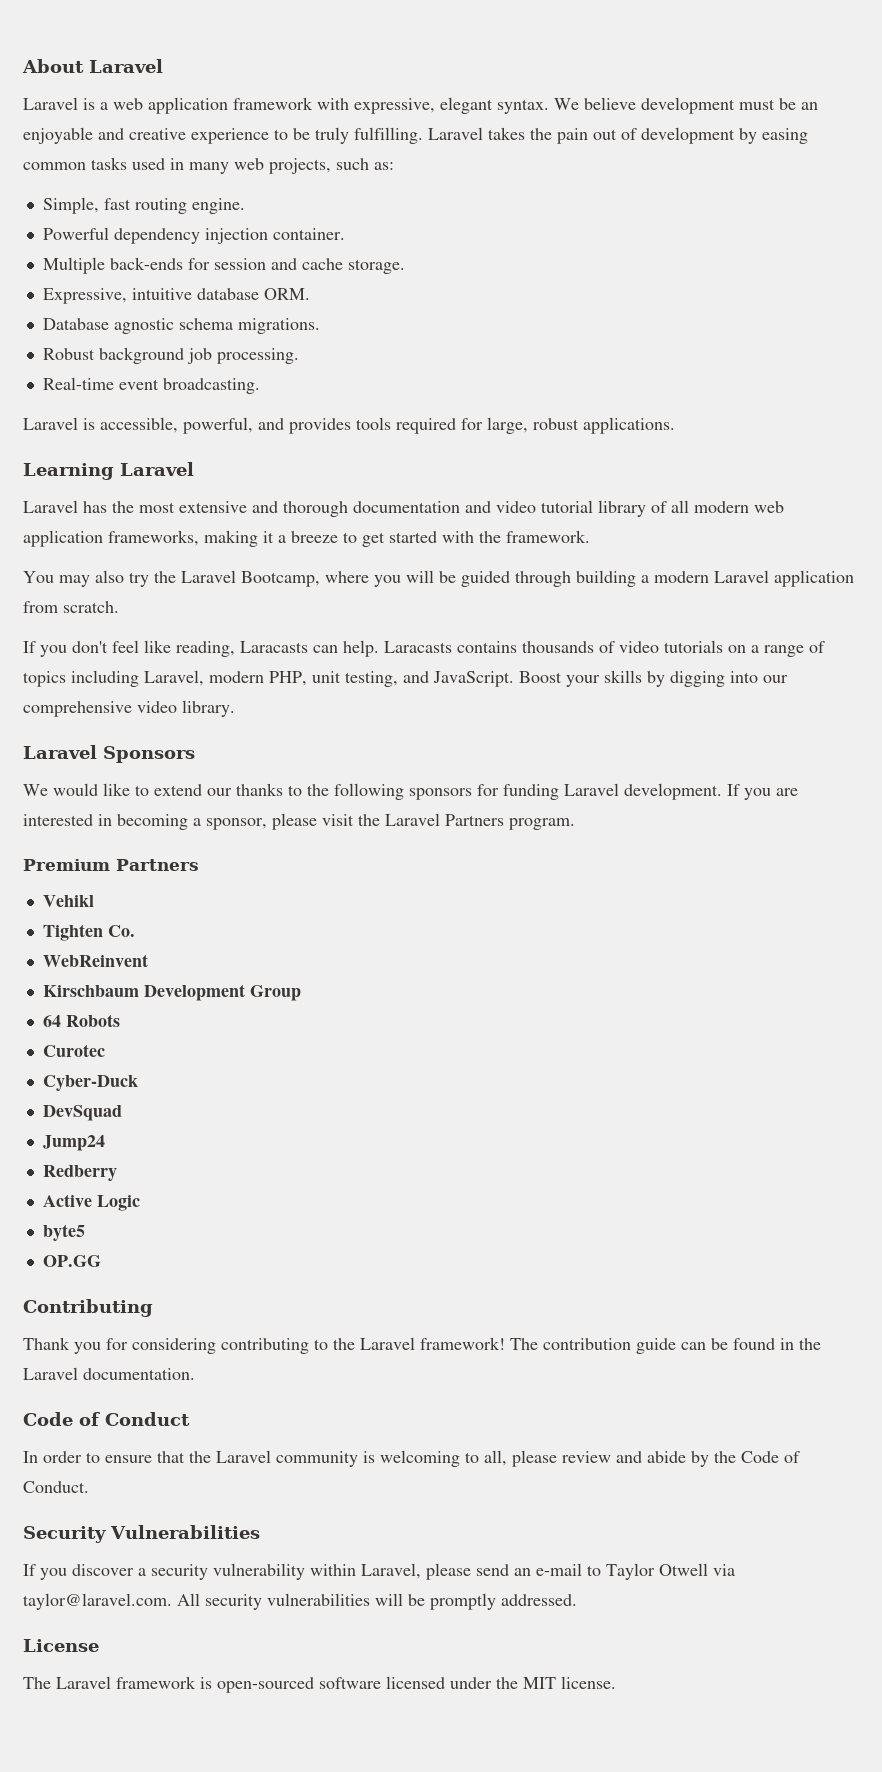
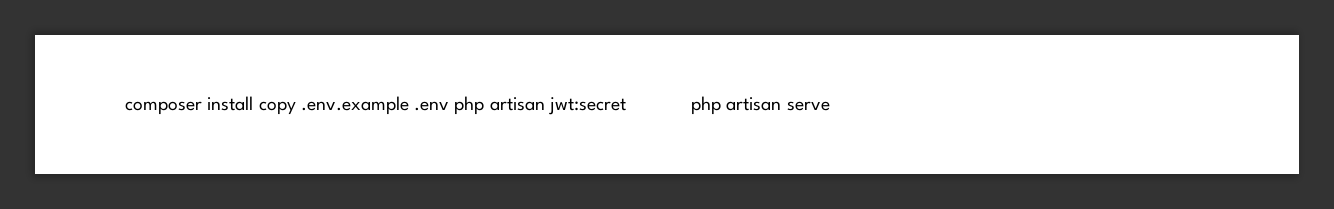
[22,59,163,73] [23,97,818,114] [23,127,808,144] [23,157,394,174] [42,197,245,214] [42,227,345,244] [42,257,405,274] [42,288,310,304] [42,318,320,334] [42,347,299,364] [42,377,260,394] [23,417,675,434] [23,462,194,480] [23,500,784,517] [23,530,590,547] [23,570,854,587] [23,601,119,613] [23,640,825,657] [23,670,788,687] [23,700,235,717] [23,745,195,763] [23,783,798,800] [23,813,575,830] [23,859,199,871] [42,895,94,907] [42,924,135,941] [42,954,148,967] [42,984,301,1001] [42,1014,120,1027] [42,1044,105,1057] [42,1075,138,1091] [42,1105,122,1121] [42,1135,105,1151] [42,1165,117,1181] [42,1194,140,1211] [42,1224,85,1241] [42,1255,101,1267] [23,1299,153,1317] [23,1337,821,1354] [23,1367,195,1380] [23,1412,190,1426] [23,1450,800,1467] [23,1481,89,1493] [23,1525,260,1543] [23,1563,735,1580] [23,1593,577,1610] [23,1639,99,1652] [23,1676,616,1693] About Laravel // Laravel is a web application framework with expressive, elegant syntax. We believe development must be an enjoyable and creative experience to be truly fulfilling. Laravel takes the pain out of development by easing common tasks used in many web projects, such as: // Simple, fast routing engine. // Powerful dependency injection container. // Multiple back-ends for session and cache storage. // Expressive, intuitive database ORM. // Database agnostic schema migrations. // Robust background job processing. // Real-time event broadcasting. // Laravel is accessible, powerful, and provides tools required for large, robust applications. // Learning Laravel // Laravel has the most extensive and thorough documentation and video tutorial library of all modern web application frameworks, making it a breeze to get started with the framework. // You may also try the Laravel Bootcamp, where you will be guided through building a modern Laravel application from scratch. // If you don't feel like reading, Laracasts can help. Laracasts contains thousands of video tutorials on a range of topics including Laravel, modern PHP, unit testing, and JavaScript. Boost your skills by digging into our comprehensive video library. // Laravel Sponsors // We would like to extend our thanks to the following sponsors for funding Laravel development. If you are interested in becoming a sponsor, please visit the Laravel Partners program. // Premium Partners // Vehikl // Tighten Co. // WebReinvent // Kirschbaum Development Group // 64 Robots // Curotec // Cyber-Duck // DevSquad // Jump24 // Redberry // Active Logic // byte5 // OP.GG // Contributing // Thank you for considering contributing to the Laravel framework! The contribution guide can be found in the Laravel documentation. // Code of Conduct // In order to ensure that the Laravel community is welcoming to all, please review and abide by the Code of Conduct. // Security Vulnerabilities // If you discover a security vulnerability within Laravel, please send an e-mail to Taylor Otwell via taylor@laravel.com. All security vulnerabilities will be promptly addressed. // License // The Laravel framework is open-sourced software licensed under the MIT license. -> [125,96,830,115] composer install copy .env.example .env php artisan jwt:secret php artisan serve

